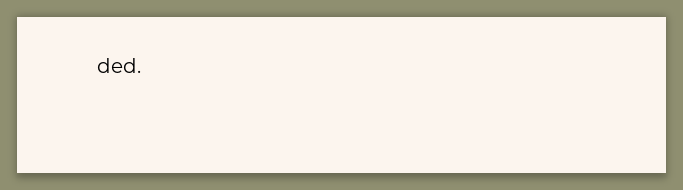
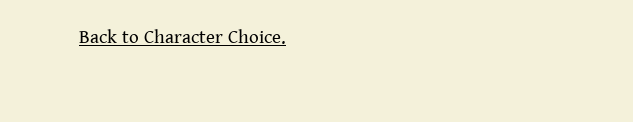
[97,58,141,73] ded. -> [79,29,286,44] Back to Character Choice.

